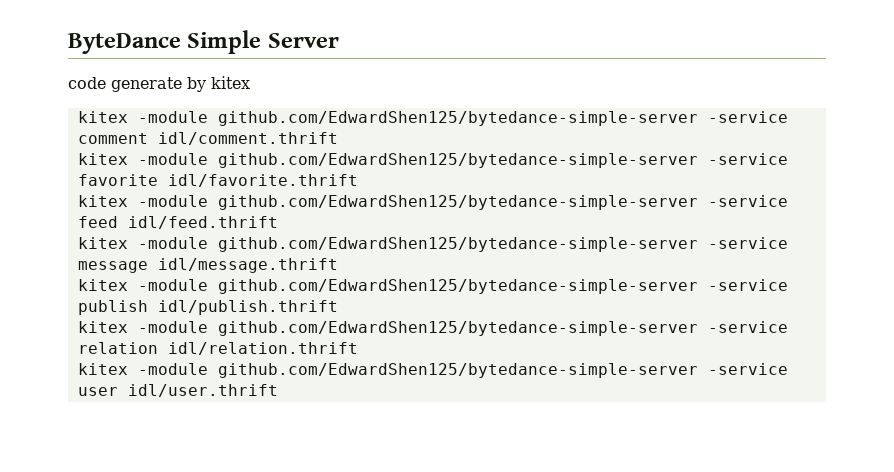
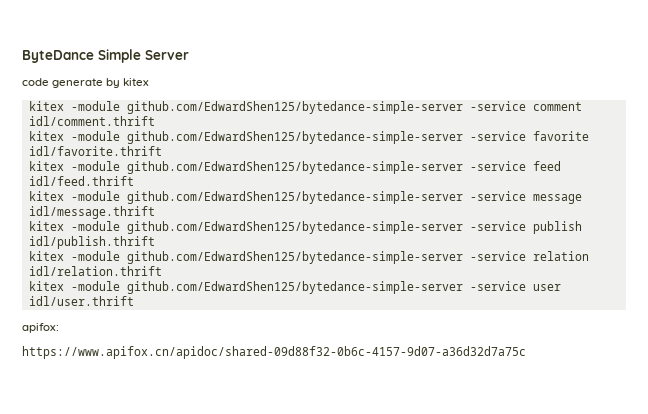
(278, 390) none -> [22,323,59,333] [22,346,526,359] // apifox: // https://www.apifox.cn/apidoc/shared-09d88f32-0b6c-4157-9d07-a36d32d7a75c

